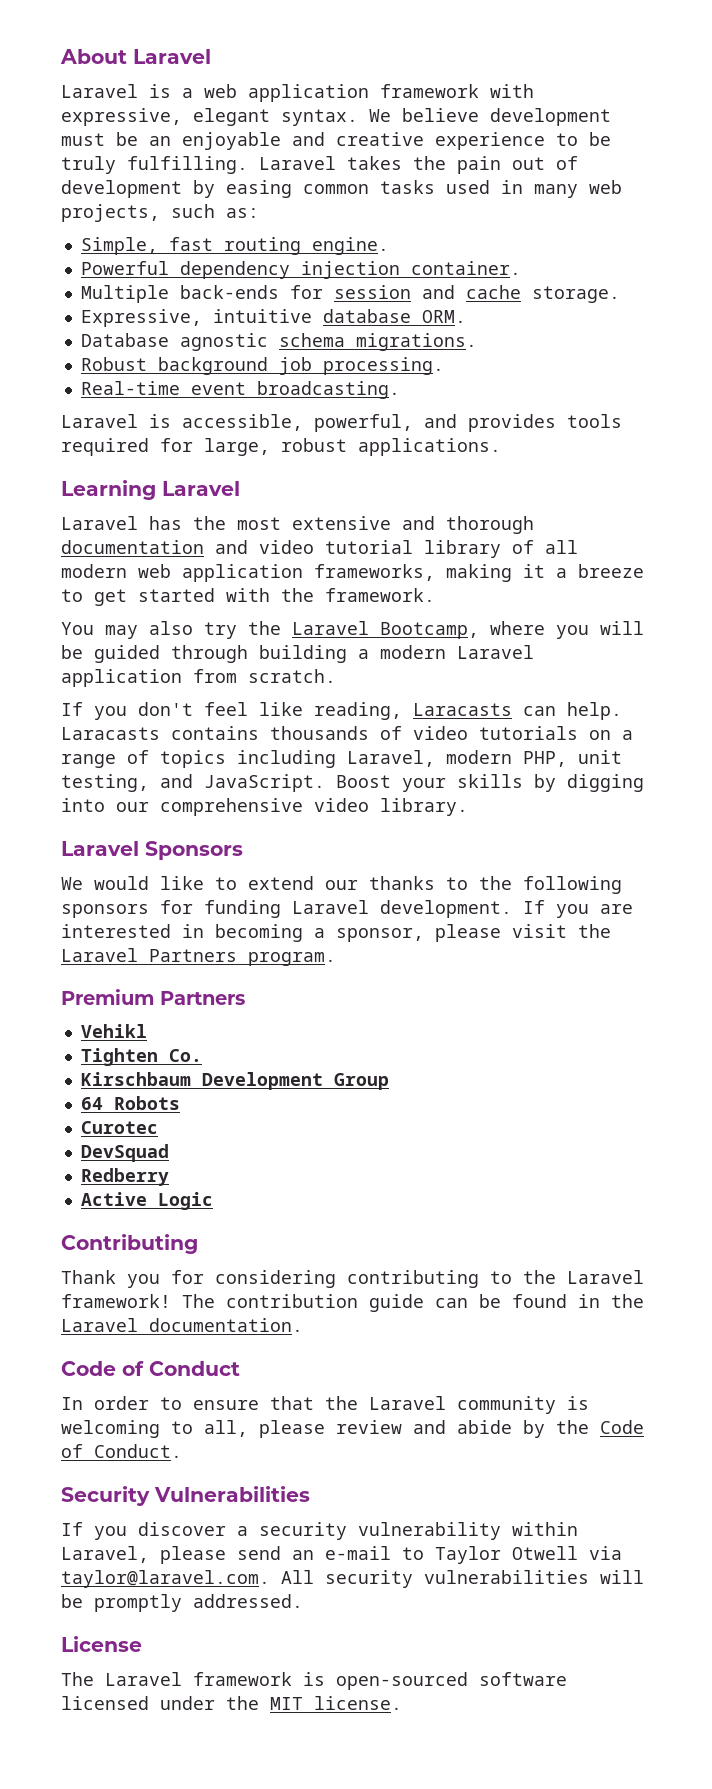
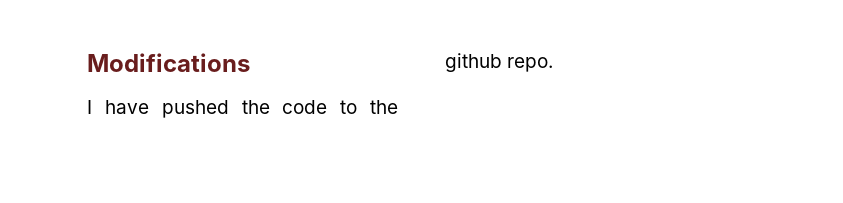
[60,49,211,64] [61,84,534,102] [61,108,611,126] [61,132,611,150] [61,156,578,174] [61,180,622,198] [61,204,259,222] [80,237,389,255] [80,261,521,279] [80,285,620,303] [80,309,466,327] [80,333,477,351] [80,357,444,375] [80,381,400,399] [61,414,622,432] [61,438,501,456] [61,480,240,500] [61,516,534,534] [61,540,578,558] [61,564,644,582] [61,588,435,606] [61,621,644,639] [61,645,534,663] [61,669,336,687] [61,702,622,720] [61,726,633,740] [61,750,622,768] [61,774,644,792] [61,798,468,816] [61,841,243,860] [61,876,622,894] [61,900,633,918] [61,924,611,942] [61,948,336,966] [61,989,245,1005] [80,1024,147,1038] [80,1048,202,1066] [80,1072,389,1090] [80,1096,180,1110] [80,1121,158,1134] [80,1144,169,1162] [80,1168,169,1186] [80,1192,213,1210] [61,1234,198,1254] [61,1270,644,1288] [61,1294,644,1312] [61,1318,303,1332] [61,1361,240,1376] [61,1396,589,1414] [61,1420,644,1438] [61,1444,182,1458] [61,1486,310,1506] [61,1522,578,1540] [61,1546,622,1564] [61,1570,644,1588] [61,1594,303,1612] [61,1636,142,1652] [61,1672,567,1690] [61,1696,402,1710] About Laravel // Laravel is a web application framework with expressive, elegant syntax. We believe development must be an enjoyable and creative experience to be truly fulfilling. Laravel takes the pain out of development by easing common tasks used in many web projects, such as: // Simple, fast routing engine. // Powerful dependency injection container. // Multiple back-ends for session and cache storage. // Expressive, intuitive database ORM. // Database agnostic schema migrations. // Robust background job processing. // Real-time event broadcasting. // Laravel is accessible, powerful, and provides tools required for large, robust applications. // Learning Laravel // Laravel has the most extensive and thorough documentation and video tutorial library of all modern web application frameworks, making it a breeze to get started with the framework. // You may also try the Laravel Bootcamp, where you will be guided through building a modern Laravel application from scratch. // If you don't feel like reading, Laracasts can help. Laracasts contains thousands of video tutorials on a range of topics including Laravel, modern PHP, unit testing, and JavaScript. Boost your skills by digging into our comprehensive video library. // Laravel Sponsors // We would like to extend our thanks to the following sponsors for funding Laravel development. If you are interested in becoming a sponsor, please visit the Laravel Partners program. // Premium Partners // Vehikl // Tighten Co. // Kirschbaum Development Group // 64 Robots // Curotec // DevSquad // Redberry // Active Logic // Contributing // Thank you for considering contributing to the Laravel framework! The contribution guide can be found in the Laravel documentation. // Code of Conduct // In order to ensure that the Laravel community is welcoming to all, please review and abide by the Code of Conduct. // Security Vulnerabilities // If you discover a security vulnerability within Laravel, please send an e-mail to Taylor Otwell via taylor@laravel.com. All security vulnerabilities will be promptly addressed. // License // The Laravel framework is open-sourced software licensed under the MIT license. -> [87,53,250,72] [87,100,398,118] [445,53,554,72] Modifications // I have pushed the code to the github repo.

